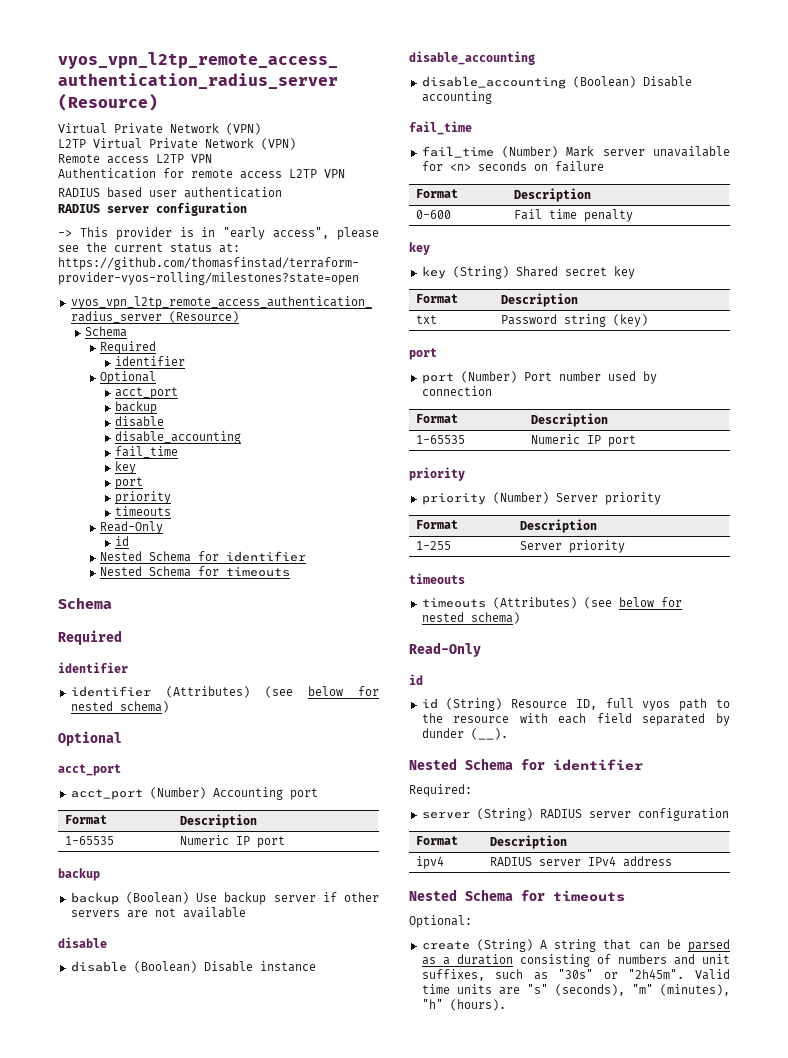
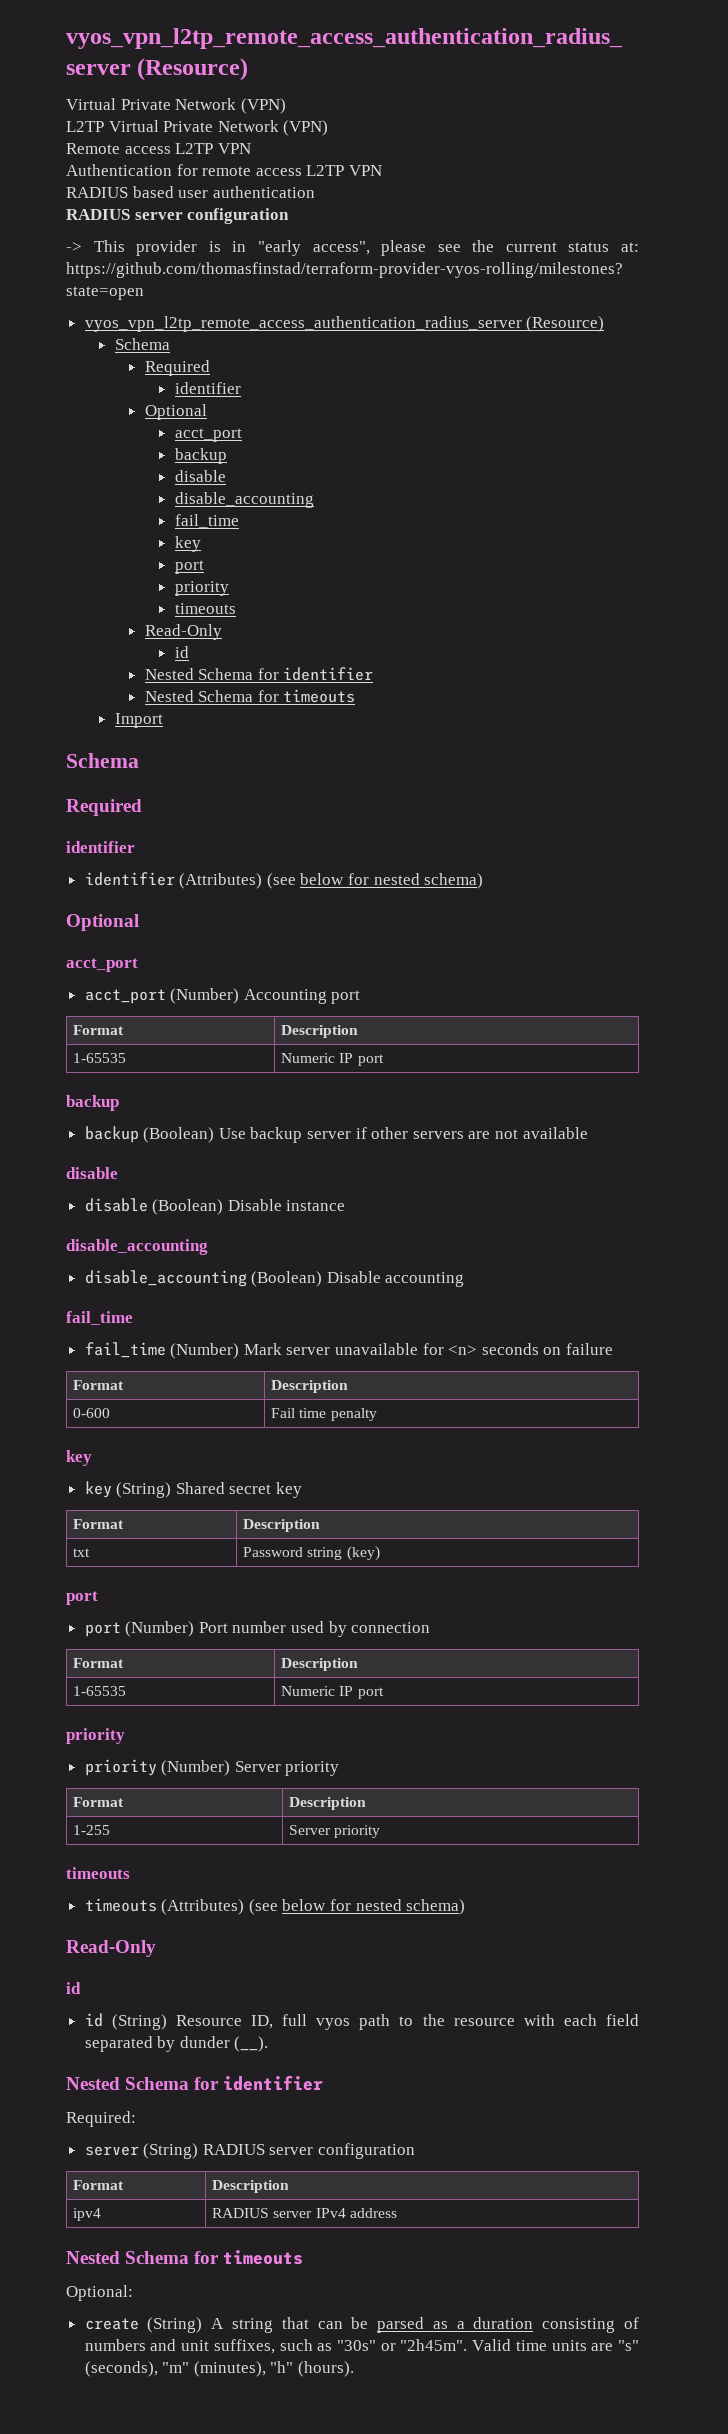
(291, 572) none -> [114,713,163,728] // Import

